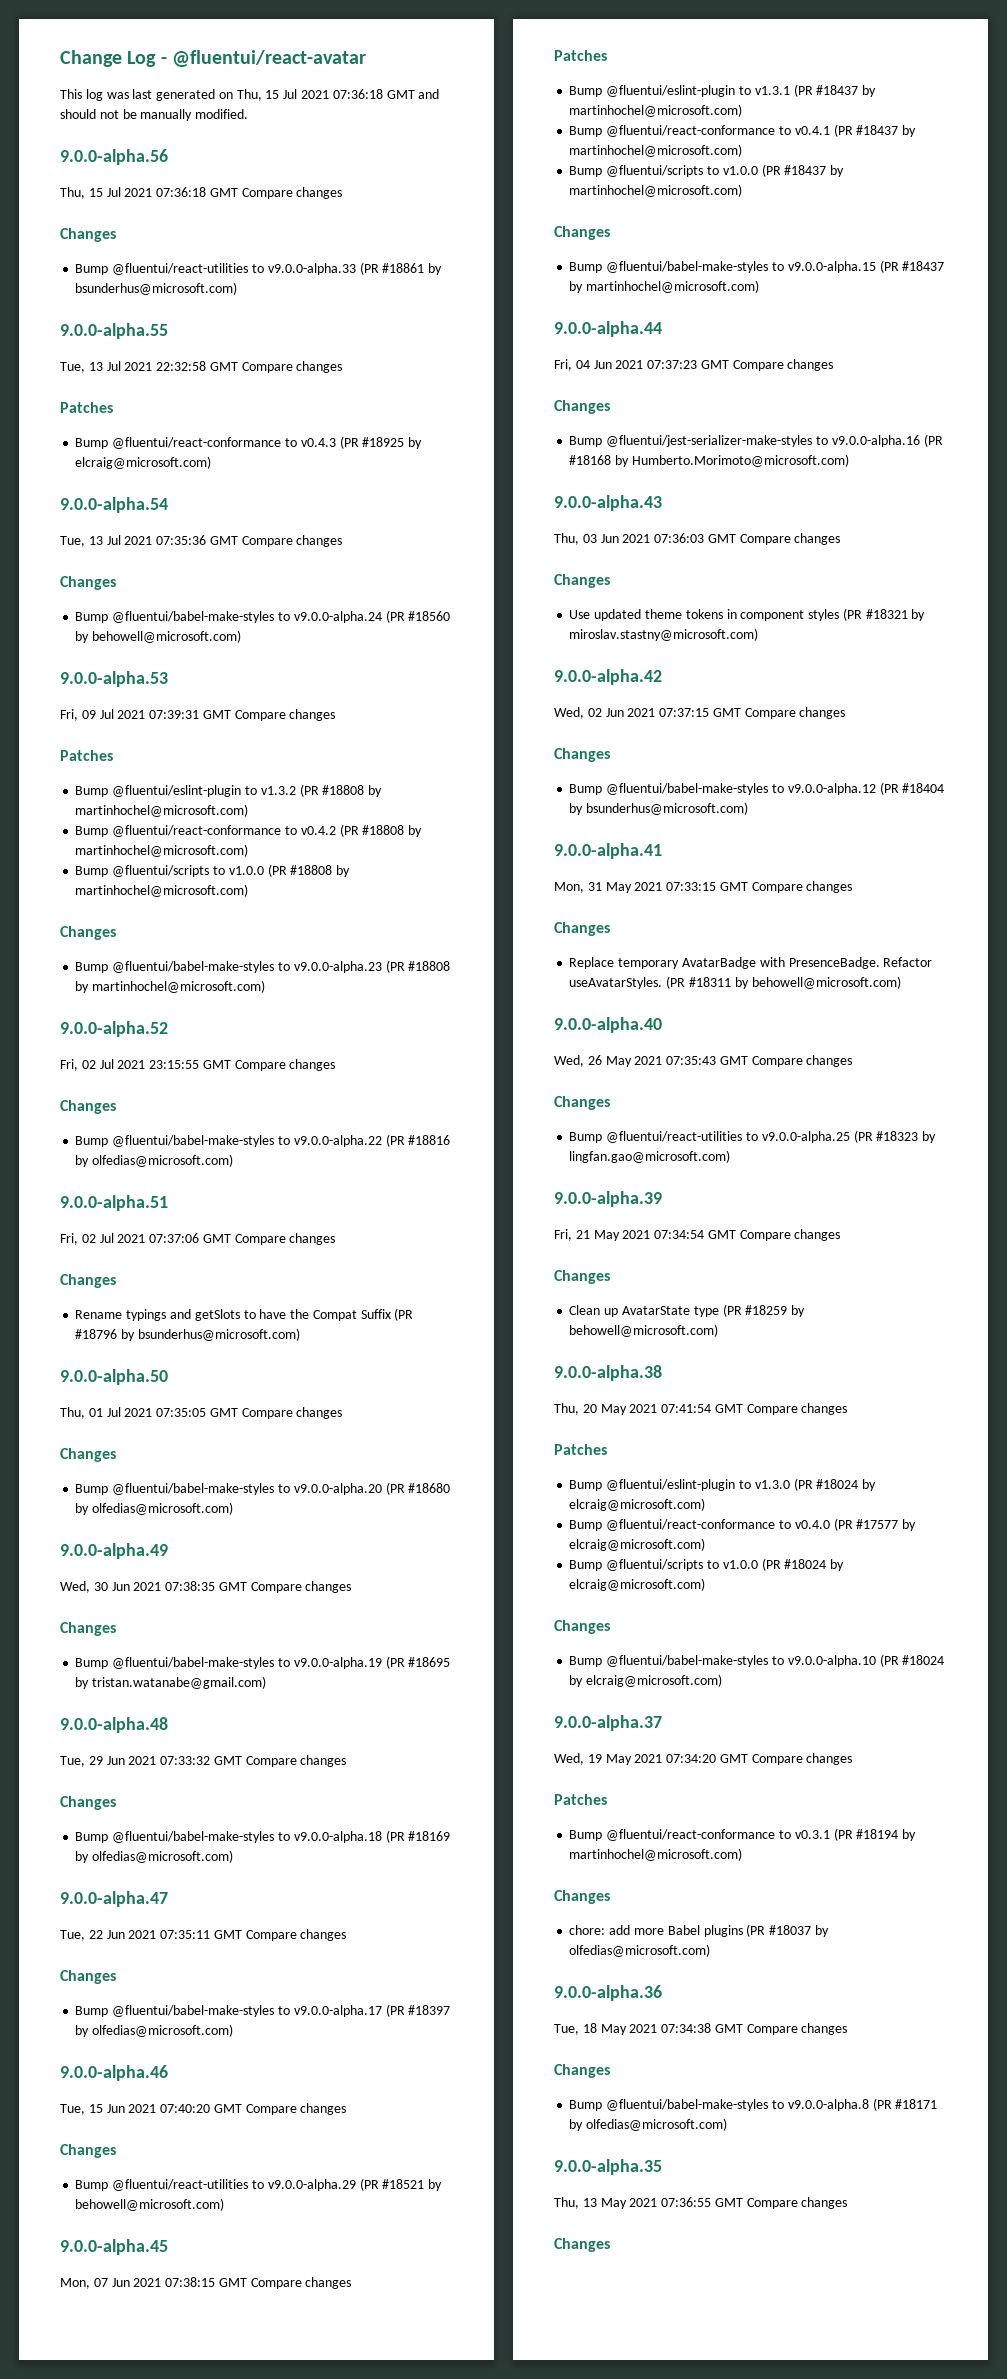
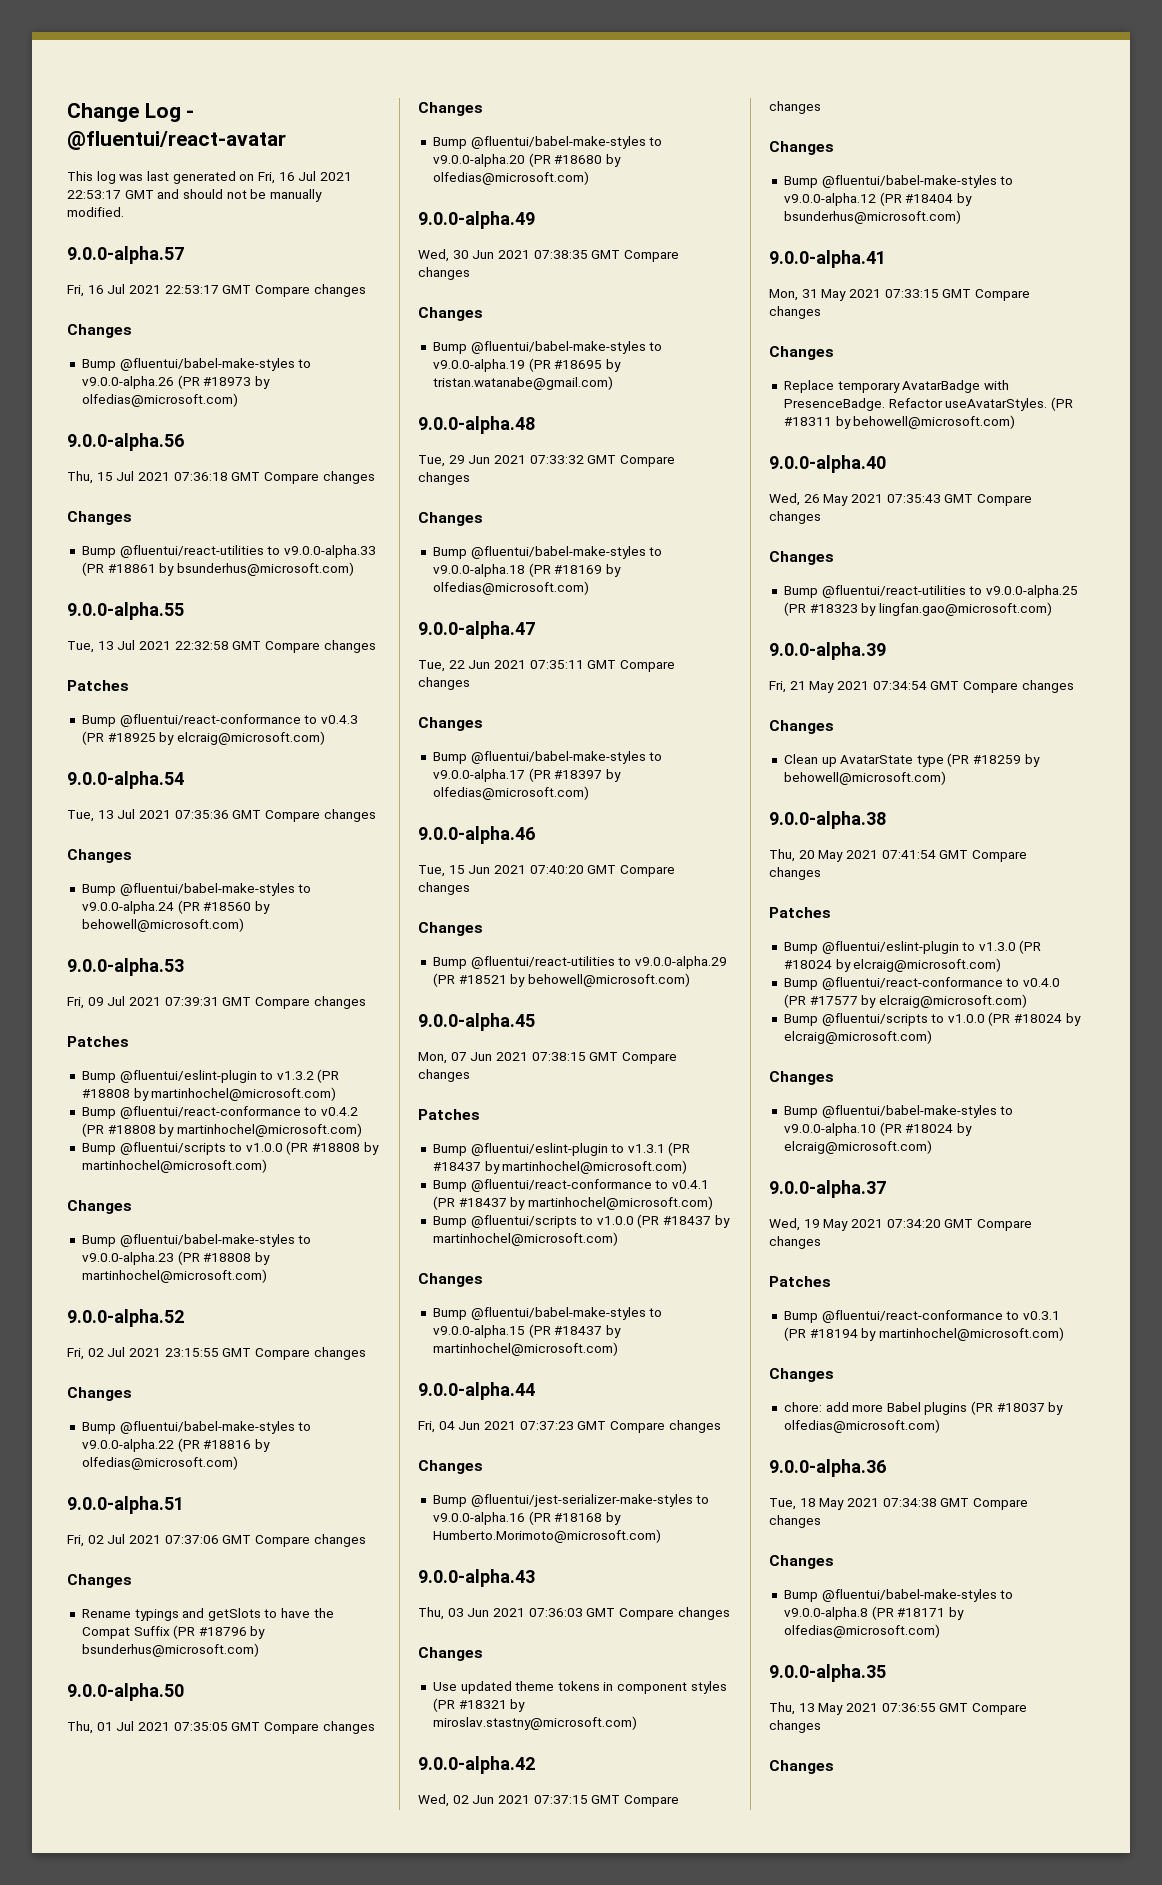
[236,89,383,101] Thu, 15 Jul 2021 07:36:18 -> [257,171,352,184] [67,190,121,199] Fri, 16 Jul 2021 22:53:17
(249, 114) none -> [67,246,184,264] [67,284,366,297] [67,324,132,338] [81,358,312,371] [81,375,270,389] [81,393,238,407] // 9.0.0-alpha.57 // Fri, 16 Jul 2021 22:53:17 GMT Compare changes // Changes // Bump @fluentui/babel-make-styles to v9.0.0-alpha.26 (PR #18973 by olfedias@microsoft.com)

